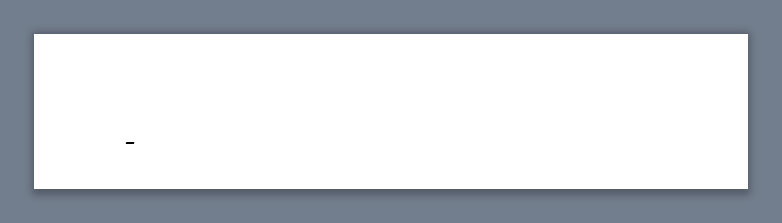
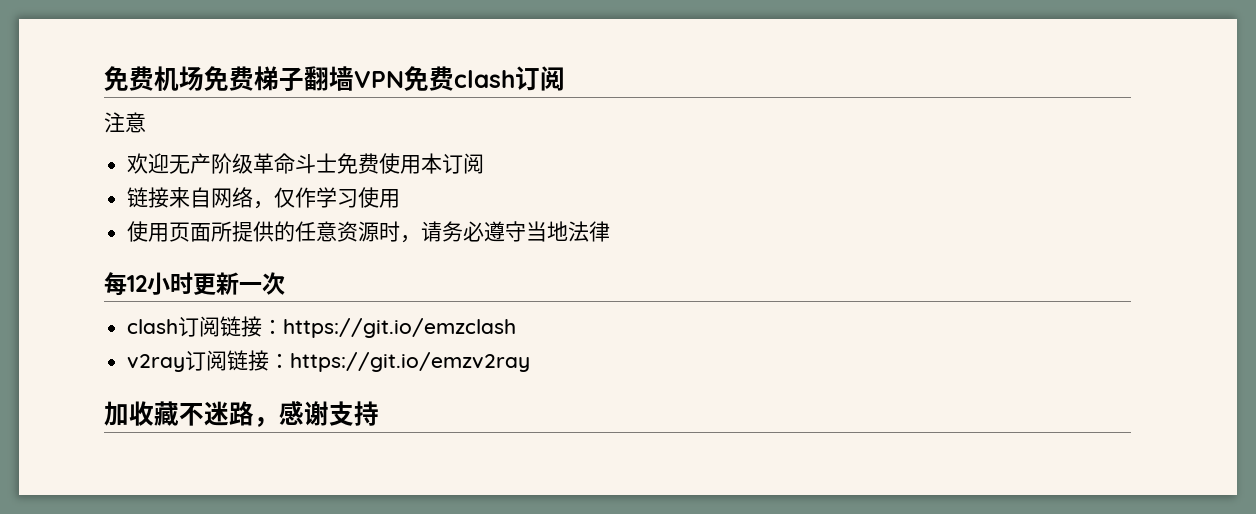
[125,142,135,150] - -> [104,66,565,91] [104,112,146,133] [127,153,485,174] [127,187,401,209] [127,221,611,243] [104,272,285,296] [127,316,517,338] [127,350,531,372] [104,401,379,427] 免费机场免费梯子翻墙VPN免费clash订阅 // 注意 // 欢迎无产阶级革命斗士免费使用本订阅 // 链接来自网络，仅作学习使用 // 使用页面所提供的任意资源时，请务必遵守当地法律 // 每12小时更新一次 // clash订阅链接：https://git.io/emzclash // v2ray订阅链接：https://git.io/emzv2ray // 加收藏不迷路，感谢支持

